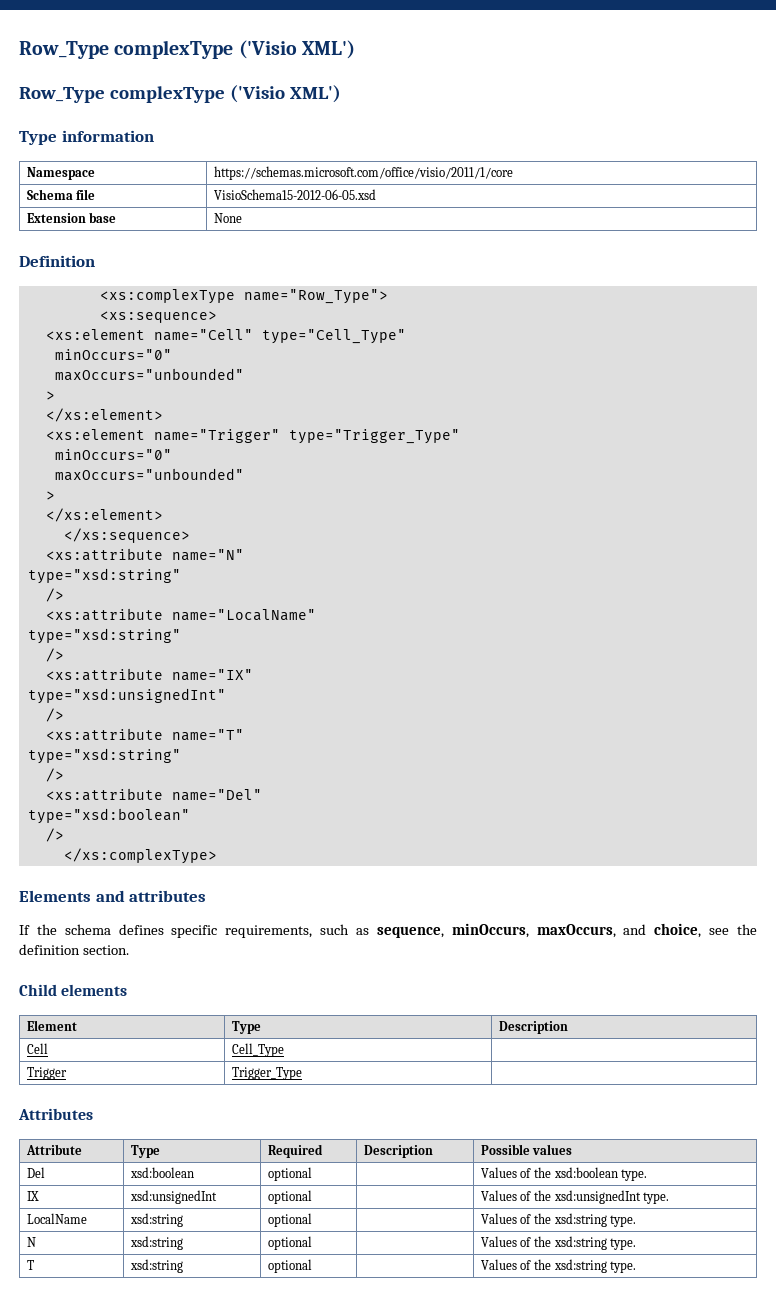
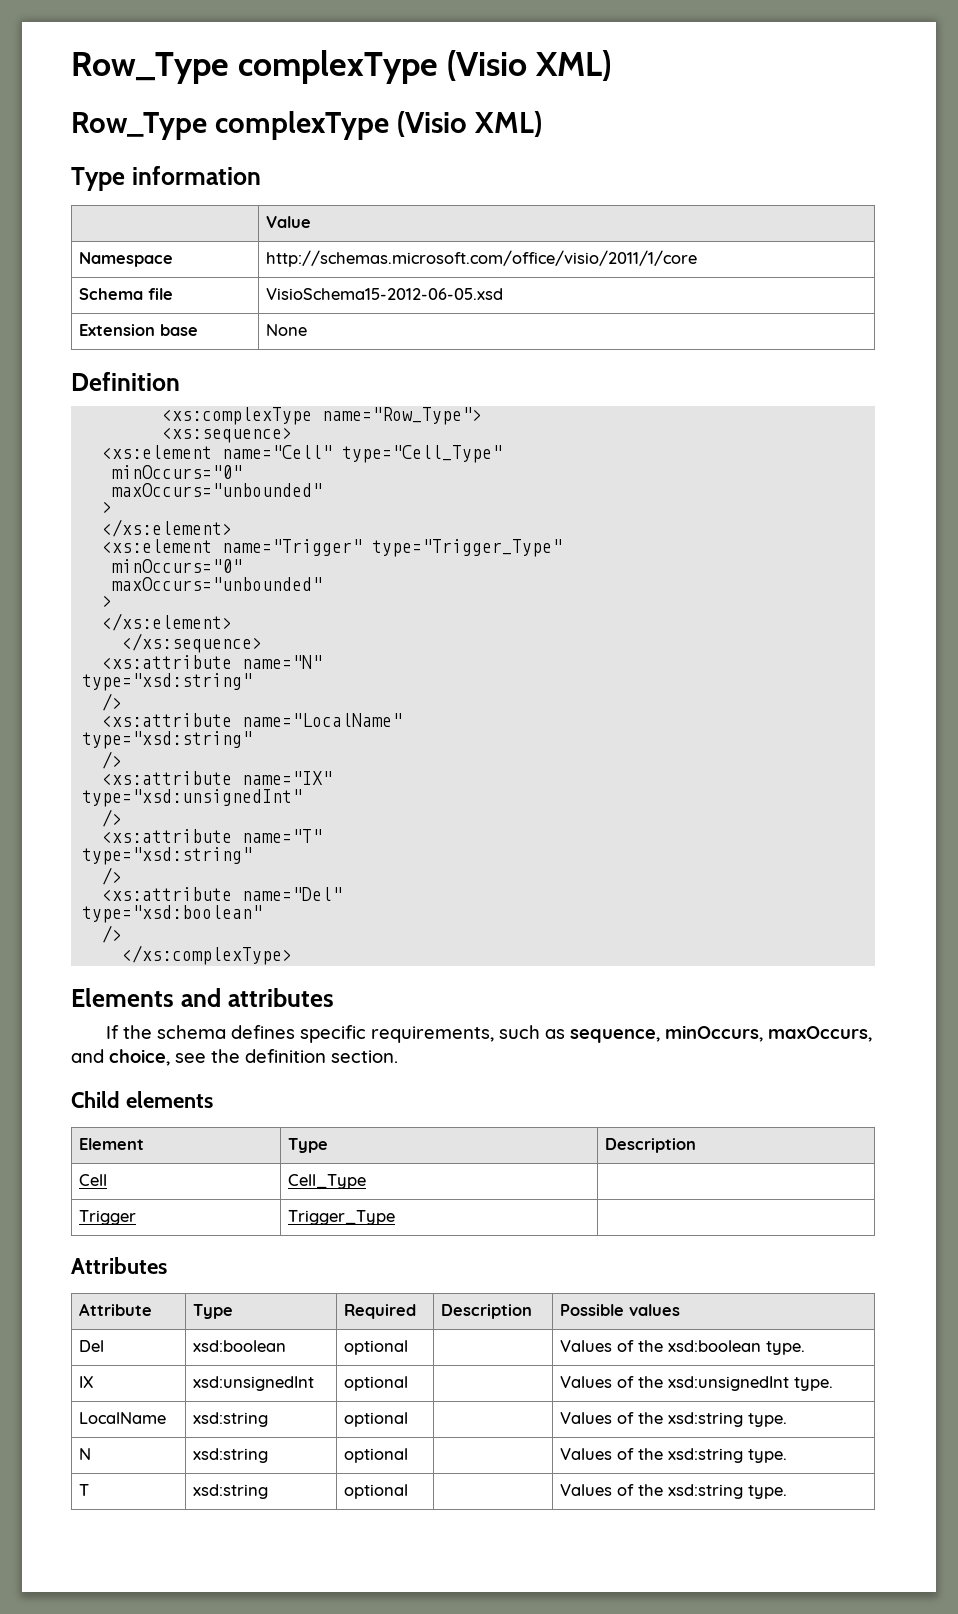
[19,40,355,59] [19,85,341,103] Row_Type complexType ('Visio XML') // Row_Type complexType ('Visio XML') -> [71,50,612,84] [71,111,542,140] Row_Type complexType (Visio XML) // Row_Type complexType (Visio XML)
(154, 136) none -> [265,216,311,228] // | Value
[213,166,513,180] https://schemas.microsoft.com/office/visio/2011/1/core -> [265,250,697,267] http://schemas.microsoft.com/office/visio/2011/1/core

